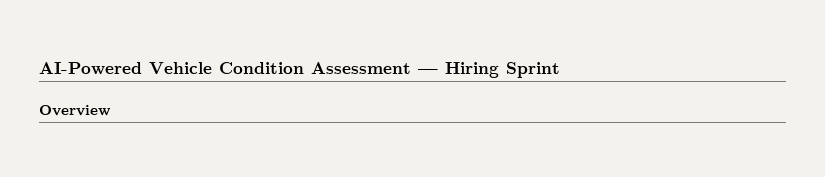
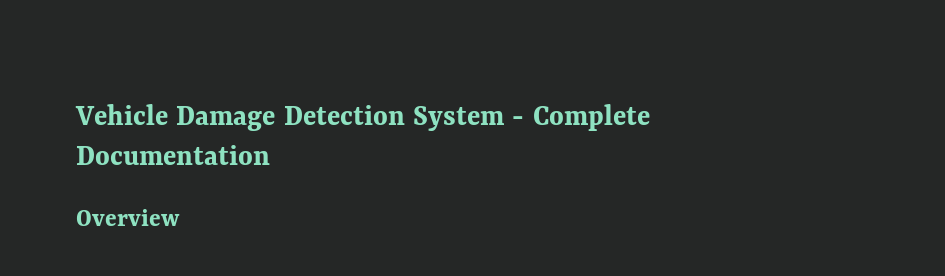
[39,62,560,78] AI-Powered Vehicle Condition Assessment — Hiring Sprint -> [75,104,650,131] [76,145,270,165] Vehicle Damage Detection System - Complete Documentation

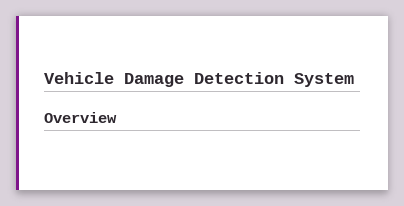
[512,104,650,131] [76,145,270,165] - Complete Documentation -> (354, 80) none

